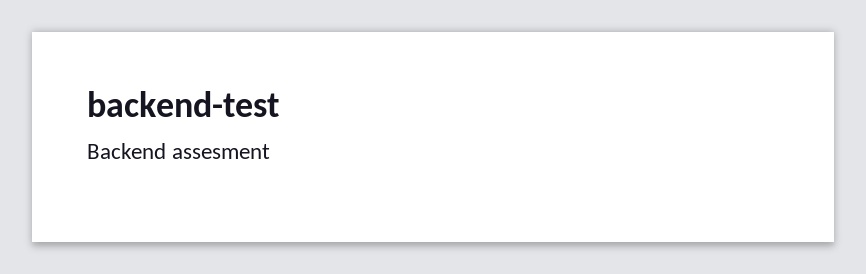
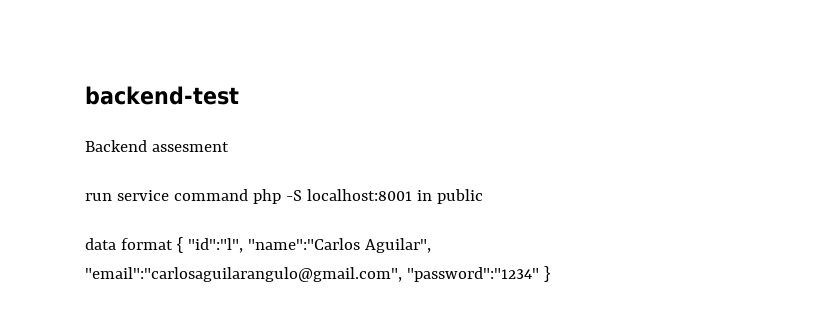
(271, 151) none -> [85,189,483,204] [85,237,431,253] [85,266,550,282] // run service command php -S localhost:8001 in public // data format { "id":"l", "name":"Carlos Aguilar", "email":"carlosaguilarangulo@gmail.com", "password":"1234" }

